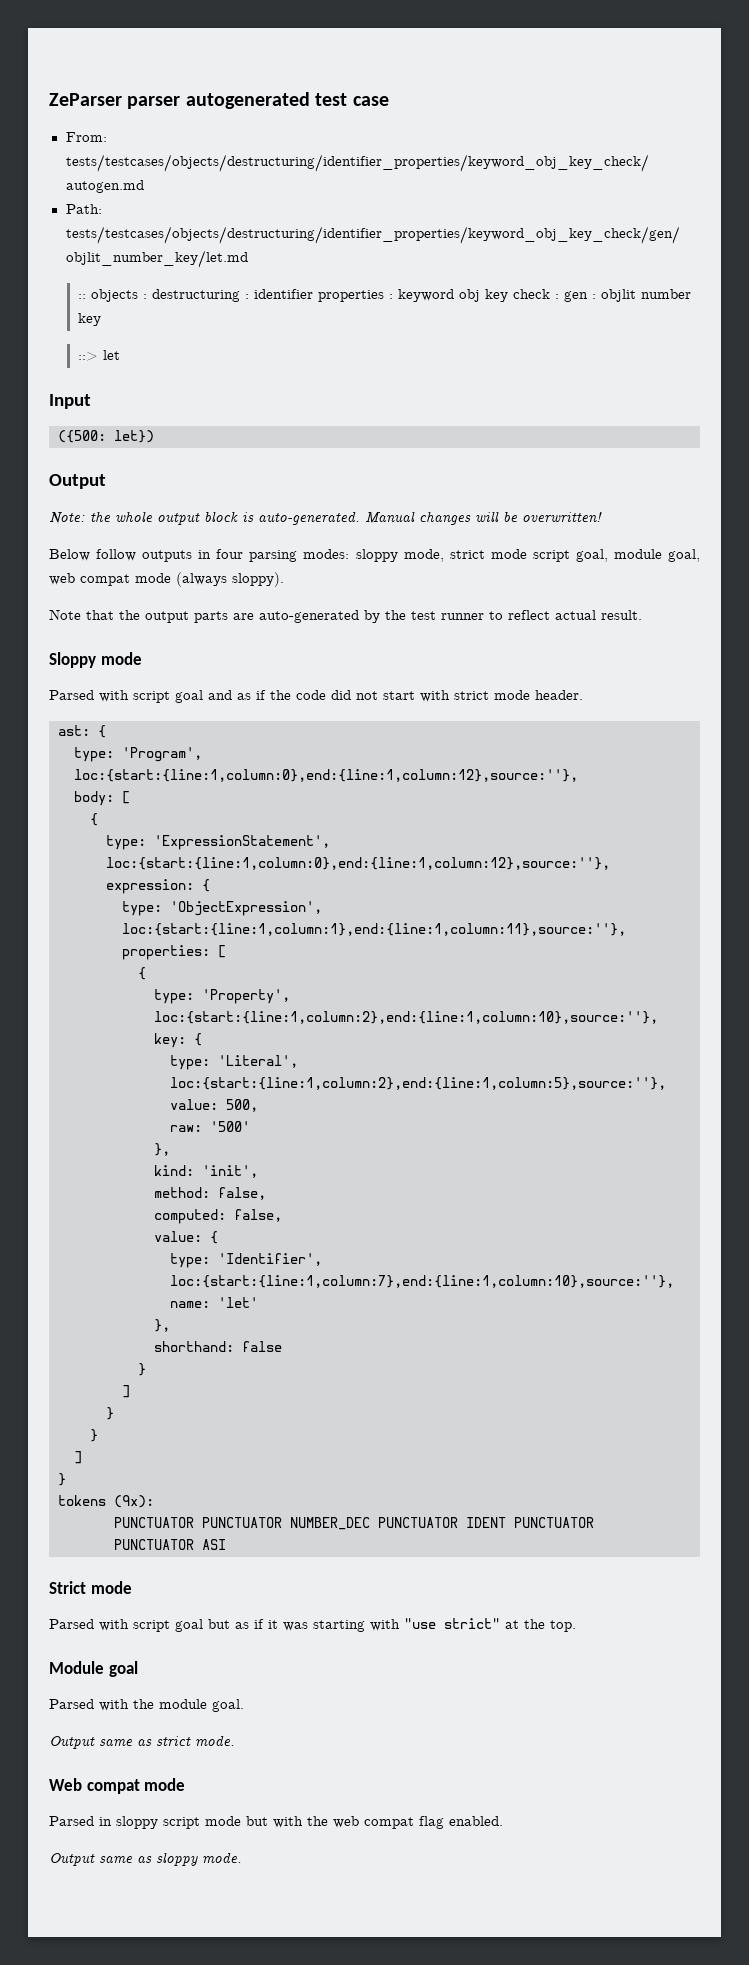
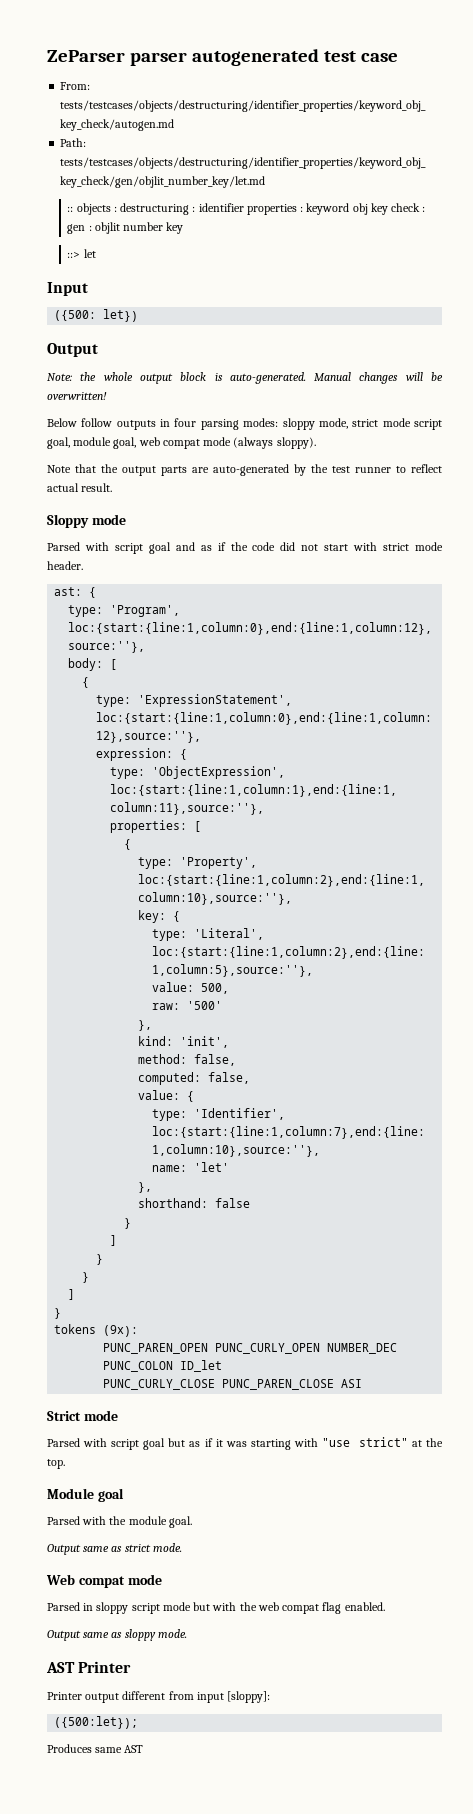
[114,1517,594,1530] [114,1539,194,1550] PUNCTUATOR PUNCTUATOR NUMBER_DEC PUNCTUATOR IDENT PUNCTUATOR // PUNCTUATOR -> [103,1343,398,1354] [103,1360,223,1372] [103,1379,335,1390] PUNC_PAREN_OPEN PUNC_CURLY_OPEN NUMBER_DEC PUNC_COLON ID_let // PUNC_CURLY_CLOSE PUNC_PAREN_CLOSE
(242, 1858) none -> [46,1661,132,1673] [47,1691,271,1703] [54,1716,139,1729] [47,1744,144,1753] // AST Printer // Printer output different from input [sloppy]: // ({500:let}); // Produces same AST

